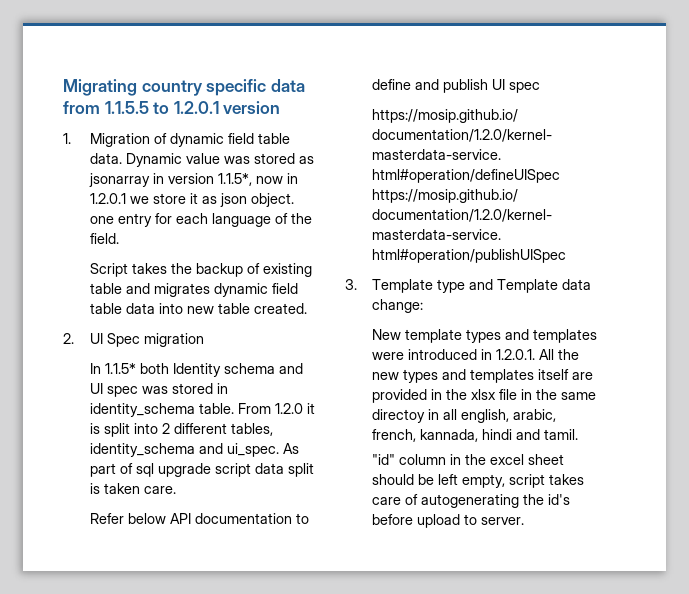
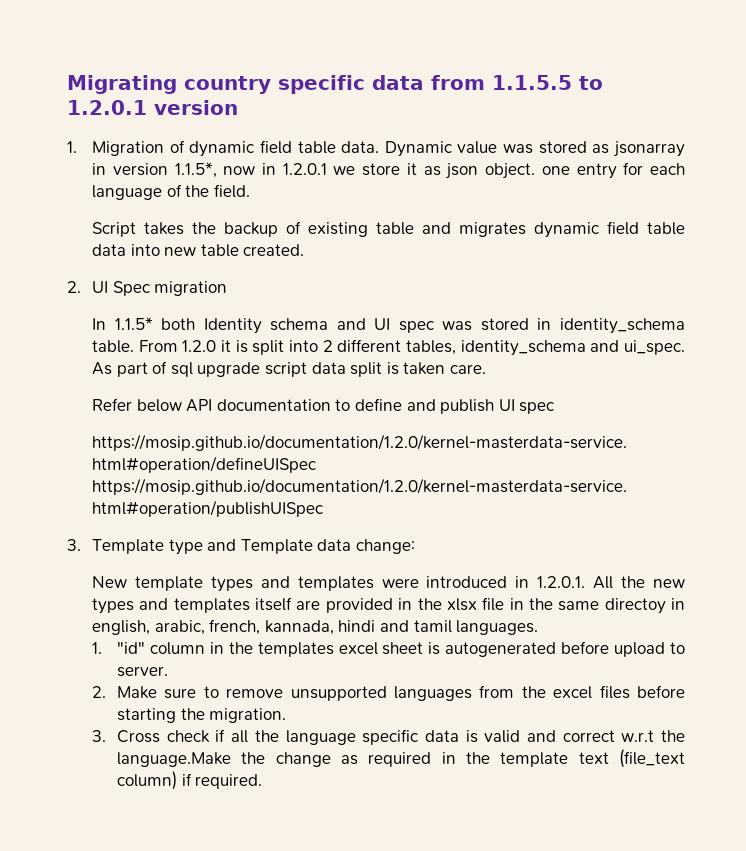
[443,409,458,420] all -> (685, 604) none
[544,429,579,440] tamil. // -> [413,620,539,635] [92,642,103,654] tamil languages. // 1.
(487, 459) none -> [257,642,334,657] templates
[372,474,585,488] [372,494,571,508] [372,514,525,528] should be left empty, script takes care of autogenerating the id's before upload to server. -> [428,641,685,657] [117,666,169,677] [92,685,685,701] [117,708,287,723] [92,729,686,745] [117,749,685,768] [117,771,263,790] is autogenerated before upload to server. // 2. Make sure to remove unsupported languages from the excel files before starting the migration. // 3. Cross check if all the language specific data is valid and correct w.r.t the language.Make the change as required in the template text (file_text column) if required.

